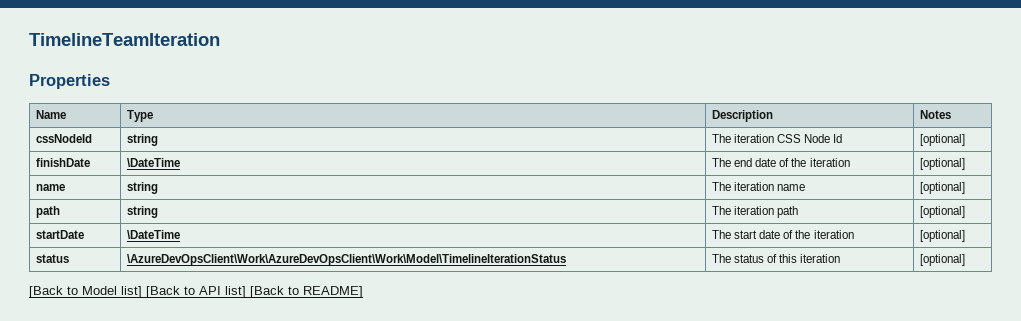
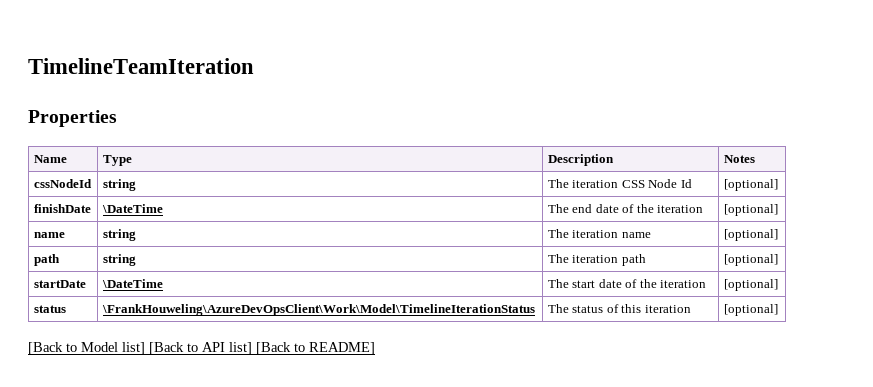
[127,254,567,266] \AzureDevOpsClient\Work\AzureDevOpsClient\Work\Model\TimelineIterationStatus -> [101,304,535,316] \FrankHouweling\AzureDevOpsClient\Work\Model\TimelineIterationStatus

